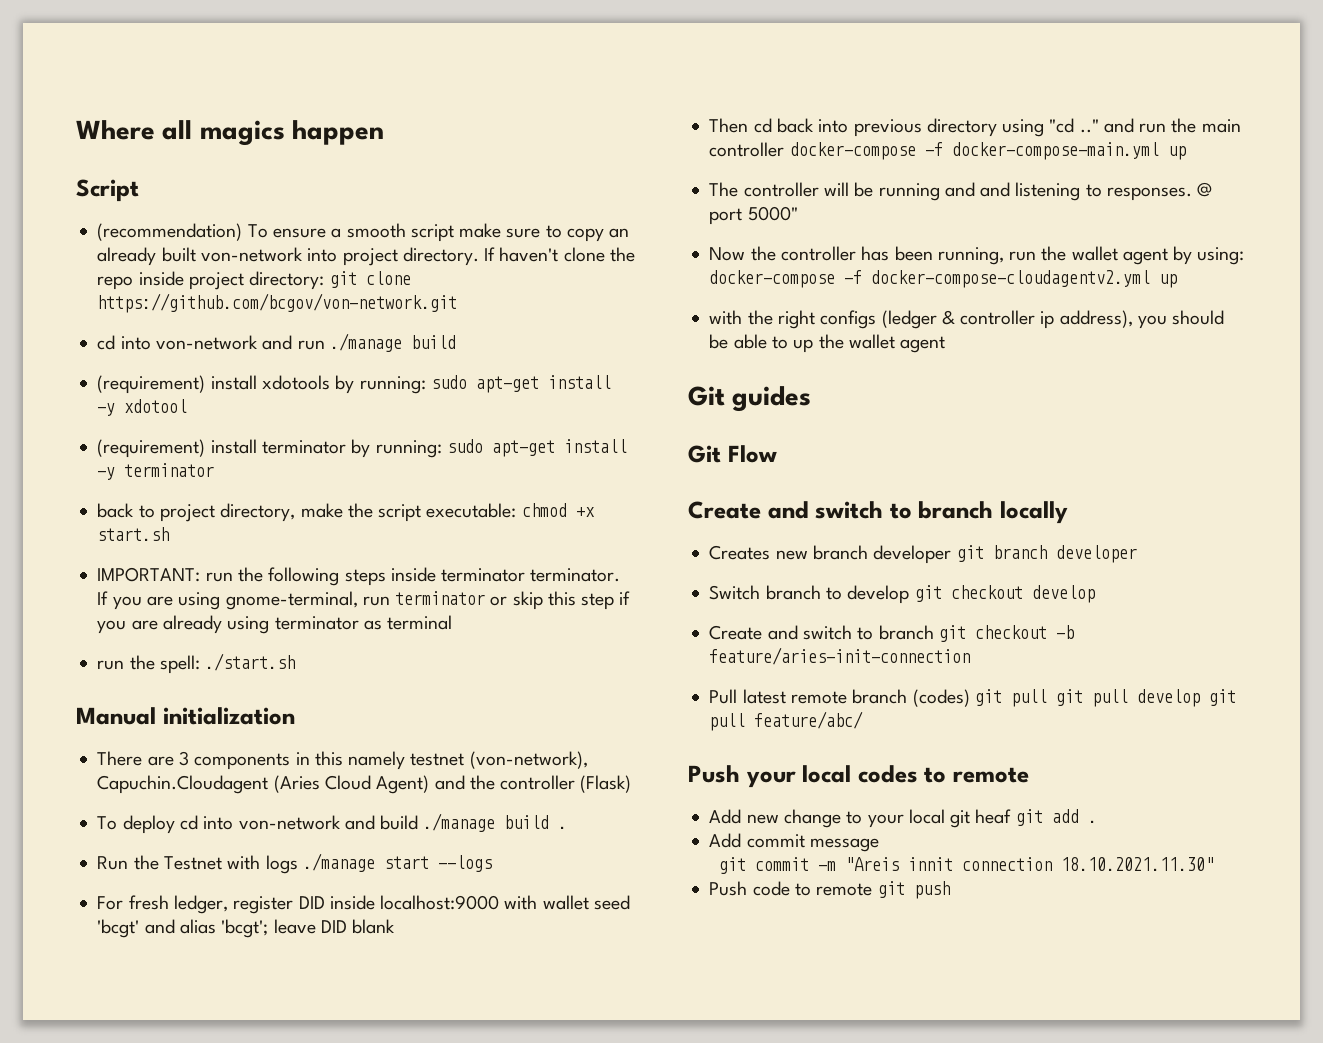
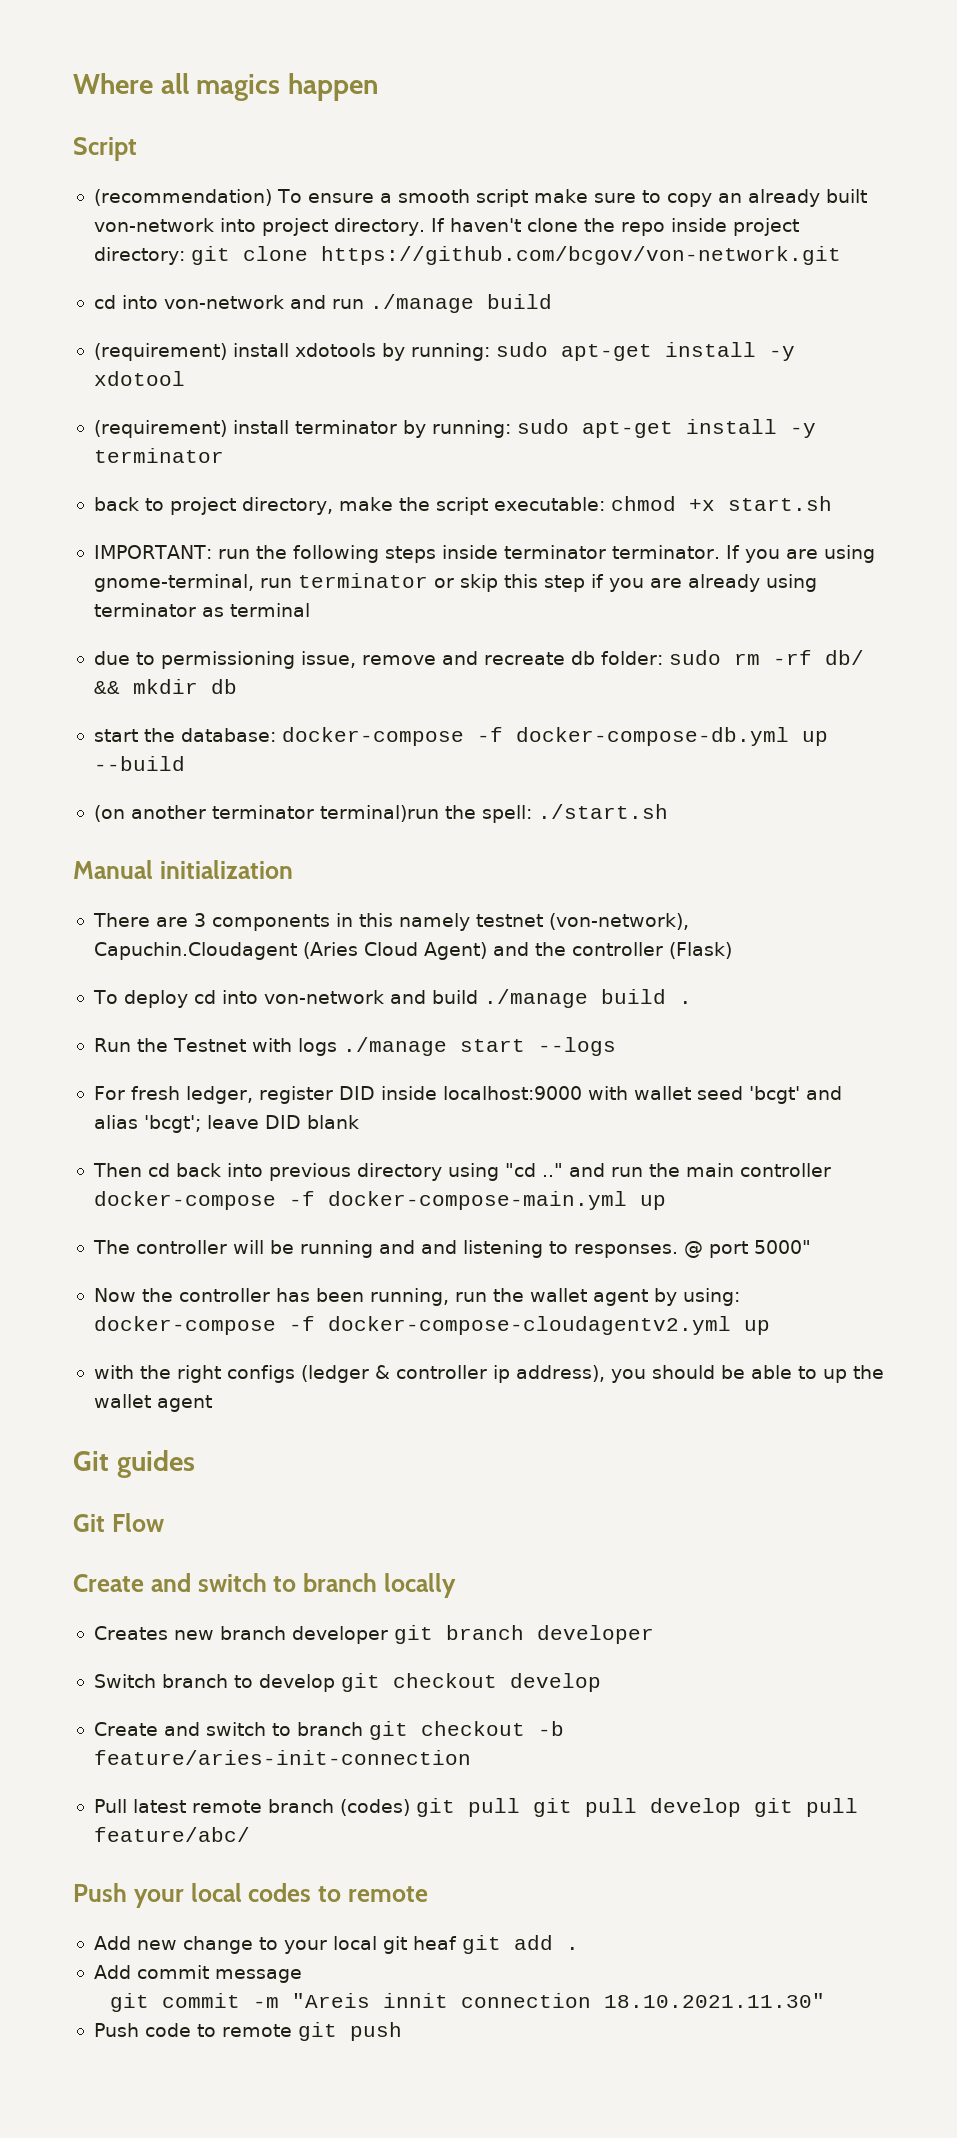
[97,660,125,670] run -> [93,650,864,669] [93,679,237,694] [93,727,828,746] [93,756,185,771] [93,805,439,822] due to permissioning issue, remove and recreate db folder: sudo rm -rf db/ && mkdir db // start the database: docker-compose -f docker-compose-db.yml up --build // (on another terminator terminal)run

